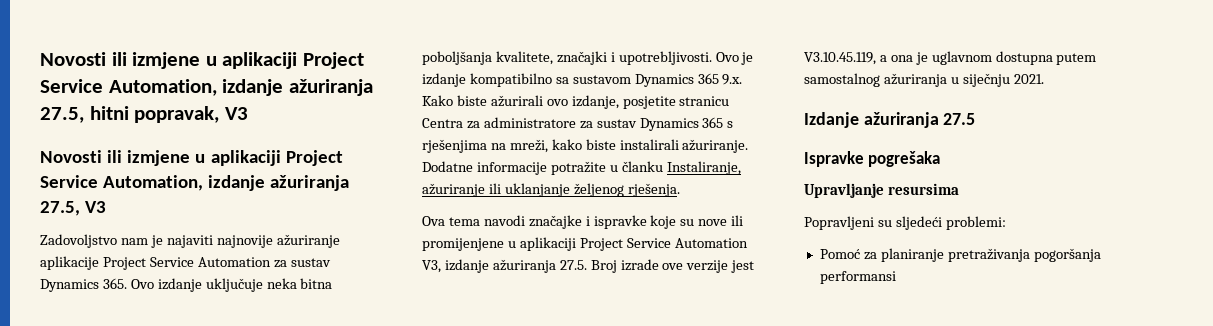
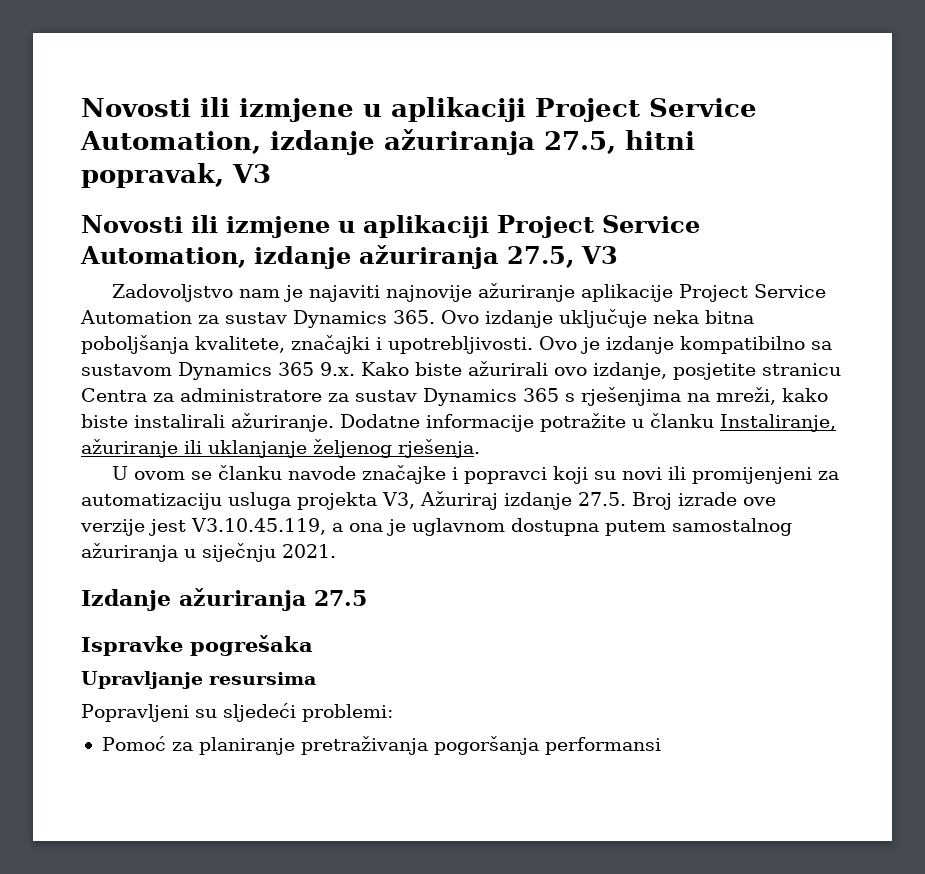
[422,215,744,229] [422,237,748,251] [422,259,556,273] Ova tema navodi značajke i ispravke koje su nove ili promijenjene u aplikaciji Project Service Automation V3, izdanje ažuriranja -> [111,465,839,484] [81,491,572,510] U ovom se članku navode značajke i popravci koji su novi ili promijenjeni za automatizaciju usluga projekta V3, Ažuriraj izdanje

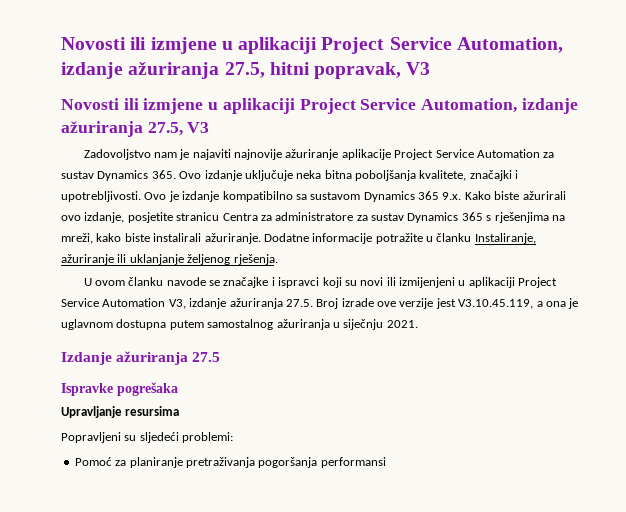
[190,471,212,480] se -> (125, 283) none
(356, 473) none -> [209,280,221,286] se
[463,467,547,484] popravci -> [278,277,320,288] ispravci
[691,467,839,484] [81,491,572,510] promijenjeni za automatizaciju usluga projekta V3, Ažuriraj izdanje -> [399,277,558,288] [61,298,283,309] izmijenjeni u aplikaciji Project Service Automation V3, izdanje ažuriranja

